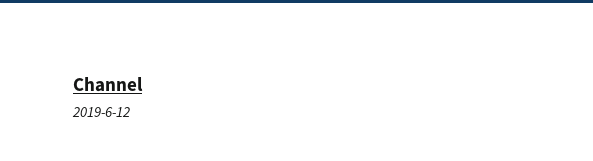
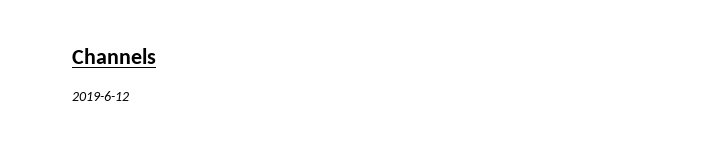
[73,77,143,92] Channel -> [72,48,156,64] Channels

